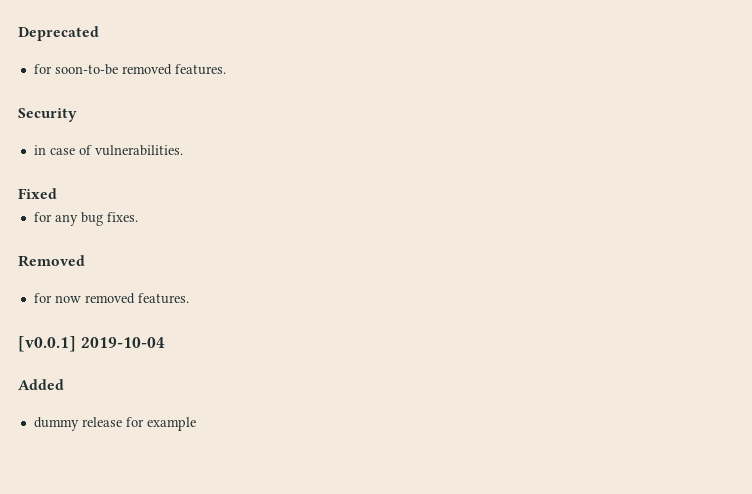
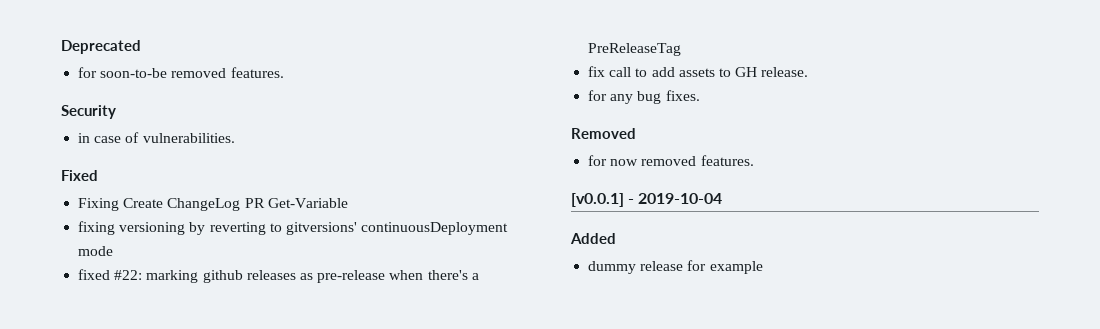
(57, 193) none -> [78,198,348,211] [78,221,509,235] [78,246,114,256] [78,269,479,283] [588,43,682,56] [588,66,809,77] // Fixing Create ChangeLog PR Get-Variable // fixing versioning by reverting to gitversions' continuousDeployment mode // fixed #22: marking github releases as pre-release when there's a PreReleaseTag // fix call to add assets to GH release.
(76, 344) none -> [628,199,635,204] -

